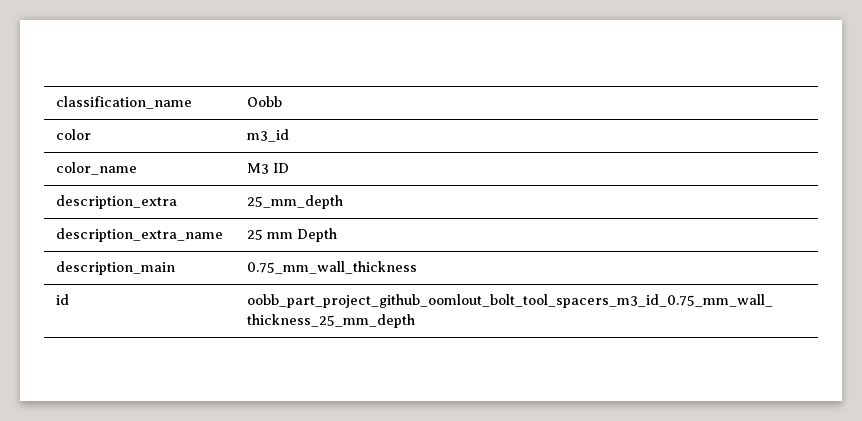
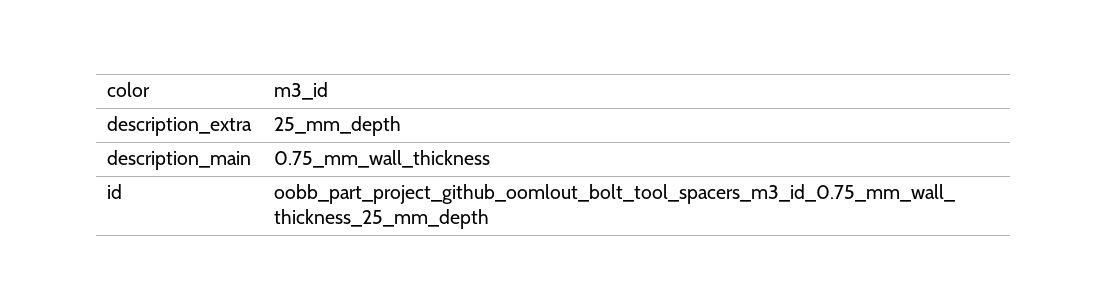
[55,96,192,109] [246,96,282,107] classification_name | Oobb // -> (107, 89) none
[55,162,137,175] [246,163,289,174] // color_name | M3 ID -> (329, 91) none
[55,228,223,242] [246,228,337,242] // description_extra_name | 25 mm Depth -> (402, 126) none

